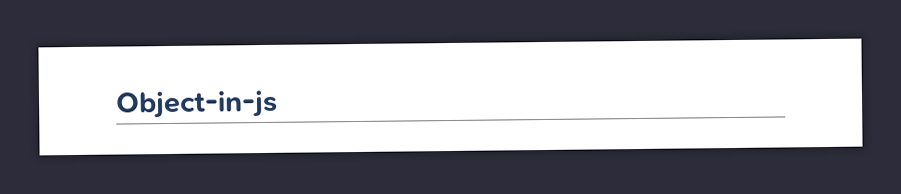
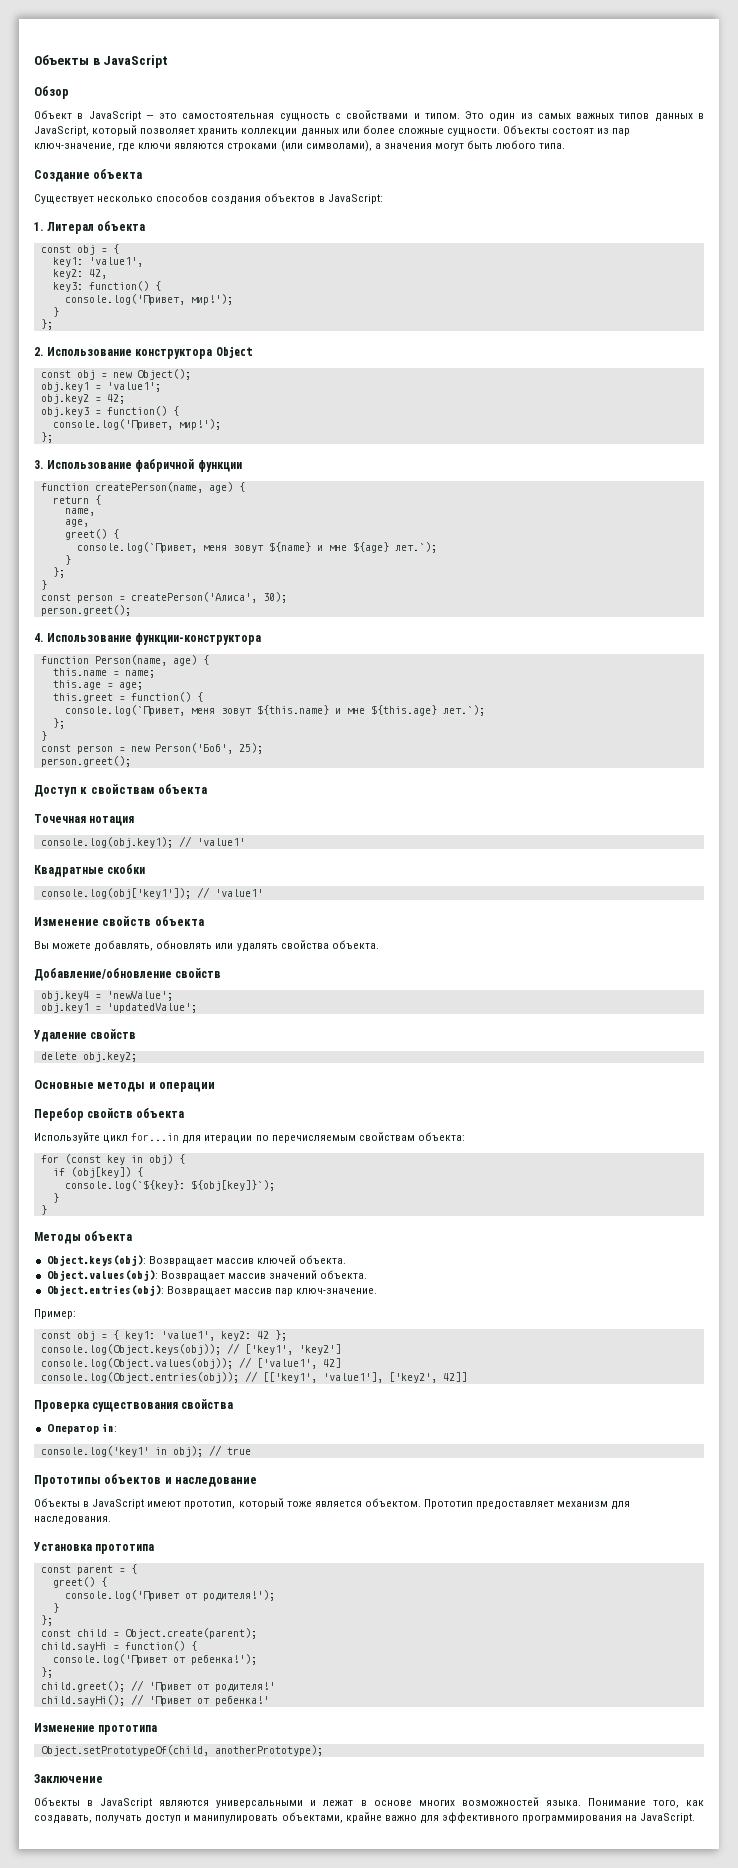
[115,89,278,119] Object-in-js -> [34,55,169,68] [34,86,69,99] [34,110,705,122] [34,125,631,137] [34,140,566,152] [34,169,143,182] [34,193,383,205] [34,221,146,234] [40,244,119,255] [52,257,143,267] [52,269,107,279] [52,281,161,292] [64,294,233,305] [52,307,59,317] [40,319,53,330] [34,346,252,359] [40,369,191,380] [40,382,161,392] [40,394,125,404] [40,406,179,417] [52,419,221,430] [40,432,53,443] [34,459,242,472] [40,482,245,493] [52,495,101,505] [64,508,95,516] [64,519,89,527] [64,529,119,540] [76,542,437,553] [64,555,71,565] [52,567,65,578] [40,580,47,590] [40,592,287,603] [40,605,131,616] [34,633,262,645] [40,655,209,666] [52,668,155,678] [52,680,143,690] [52,692,203,703] [64,705,485,716] [52,718,65,729] [40,731,47,741] [40,743,263,754] [40,756,131,767] [34,784,208,797] [34,814,135,826] [40,836,245,848] [34,864,146,877] [40,887,263,899] [34,916,204,926] [34,940,379,952] [34,968,222,981] [40,991,173,1001] [40,1003,197,1013] [33,1029,137,1042] [40,1052,137,1062] [34,1080,216,1092] [34,1108,185,1121] [34,1132,465,1144] [40,1154,185,1165] [52,1167,143,1178] [64,1180,275,1191] [52,1193,59,1203] [40,1205,47,1215] [34,1231,133,1244] [46,1255,347,1266] [46,1270,368,1281] [46,1285,378,1296] [34,1309,76,1319] [40,1330,287,1341] [40,1343,341,1355] [40,1357,341,1369] [40,1371,467,1383] [34,1399,234,1412] [46,1423,117,1434] [40,1445,251,1457] [34,1474,258,1487] [34,1498,631,1510] [34,1516,111,1525] [33,1542,155,1554] [40,1564,137,1575] [52,1577,107,1588] [64,1590,275,1601] [52,1603,59,1613] [40,1615,53,1626] [40,1628,257,1639] [40,1641,197,1652] [52,1654,257,1665] [40,1667,53,1678] [40,1680,275,1692] [40,1694,269,1706] [34,1723,158,1735] [40,1745,323,1756] [34,1774,103,1783] [34,1797,704,1808] [34,1812,696,1824] Объекты в JavaScript // Обзор // Объект в JavaScript — это самостоятельная сущность с свойствами и типом. Это один из самых важных типов данных в JavaScript, который позволяет хранить коллекции данных или более сложные сущности. Объекты состоят из пар ключ-значение, где ключи являются строками (или символами), а значения могут быть любого типа. // Создание объекта // Существует несколько способов создания объектов в JavaScript: // 1. Литерал объекта // const obj = { // key1: 'value1', // key2: 42, // key3: function() { // console.log('Привет, мир!'); // } // }; // 2. Использование конструктора Object // const obj = new Object(); // obj.key1 = 'value1'; // obj.key2 = 42; // obj.key3 = function() { // console.log('Привет, мир!'); // }; // 3. Использование фабричной функции // function createPerson(name, age) { // return { // name, // age, // greet() { // console.log(`Привет, меня зовут ${name} и мне ${age} лет.`); // } // }; // } // const person = createPerson('Алиса', 30); // person.greet(); // 4. Использование функции-конструктора // function Person(name, age) { // this.name = name; // this.age = age; // this.greet = function() { // console.log(`Привет, меня зовут ${this.name} и мне ${this.age} лет.`); // }; // } // const person = new Person('Боб', 25); // person.greet(); // Доступ к свойствам объекта // Точечная нотация // console.log(obj.key1); // 'value1' // Квадратные скобки // console.log(obj['key1']); // 'value1' // Изменение свойств объекта // Вы можете добавлять, обновлять или удалять свойства объекта. // Добавление/обновление свойств // obj.key4 = 'newValue'; // obj.key1 = 'updatedValue'; // Удаление свойств // delete obj.key2; // Основные методы и операции // Перебор свойств объекта // Используйте цикл for...in для итерации по перечисляемым свойствам объекта: // for (const key in obj) { // if (obj[key]) { // console.log(`${key}: ${obj[key]}`); // } // } // Методы объекта // Object.keys(obj): Возвращает массив ключей объекта. // Object.values(obj): Возвращает массив значений объекта. // Object.entries(obj): Возвращает массив пар ключ-значение. // Пример: // const obj = { key1: 'value1', key2: 42 }; // console.log(Object.keys(obj)); // ['key1', 'key2'] // console.log(Object.values(obj)); // ['value1', 42] // console.log(Object.entries(obj)); // [['key1', 'value1'], ['key2', 42]] // Проверка существования свойства // Оператор in: // console.log('key1' in obj); // true // Прототипы объектов и наследование // Объекты в JavaScript имеют прототип, который тоже является объектом. Прототип предоставляет механизм для наследования. // Установка прототипа // const parent = { // greet() { // console.log('Привет от родителя!'); // } // }; // const child = Object.create(parent); // child.sayHi = function() { // console.log('Привет от ребенка!'); // }; // child.greet(); // 'Привет от родителя!' // child.sayHi(); // 'Привет от ребенка!' // Изменение прототипа // Object.setPrototypeOf(child, anotherPrototype); // Заключение // Объекты в JavaScript являются универсальными и лежат в основе многих возможностей языка. Понимание того, как создавать, получать доступ и манипулировать объектами, крайне важно для эффективного программирования на JavaScript.

